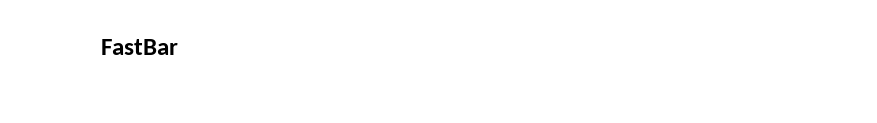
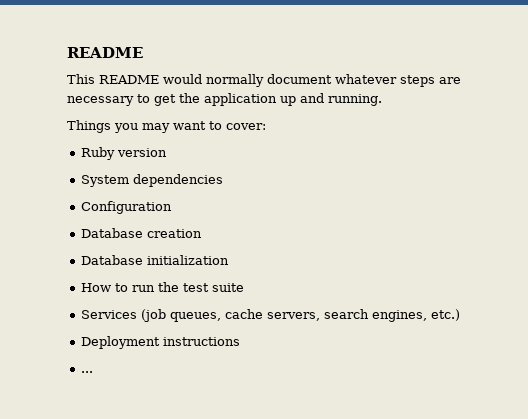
[101,39,178,55] FastBar -> [67,47,143,58] [67,74,461,87] [67,93,382,106] [67,120,266,133] [80,147,167,160] [80,174,223,187] [80,201,172,214] [80,228,202,238] [80,255,229,265] [80,282,244,292] [80,309,460,322] [80,336,240,349] [80,371,93,373] README // This README would normally document whatever steps are necessary to get the application up and running. // Things you may want to cover: // Ruby version // System dependencies // Configuration // Database creation // Database initialization // How to run the test suite // Services (job queues, cache servers, search engines, etc.) // Deployment instructions // ...

